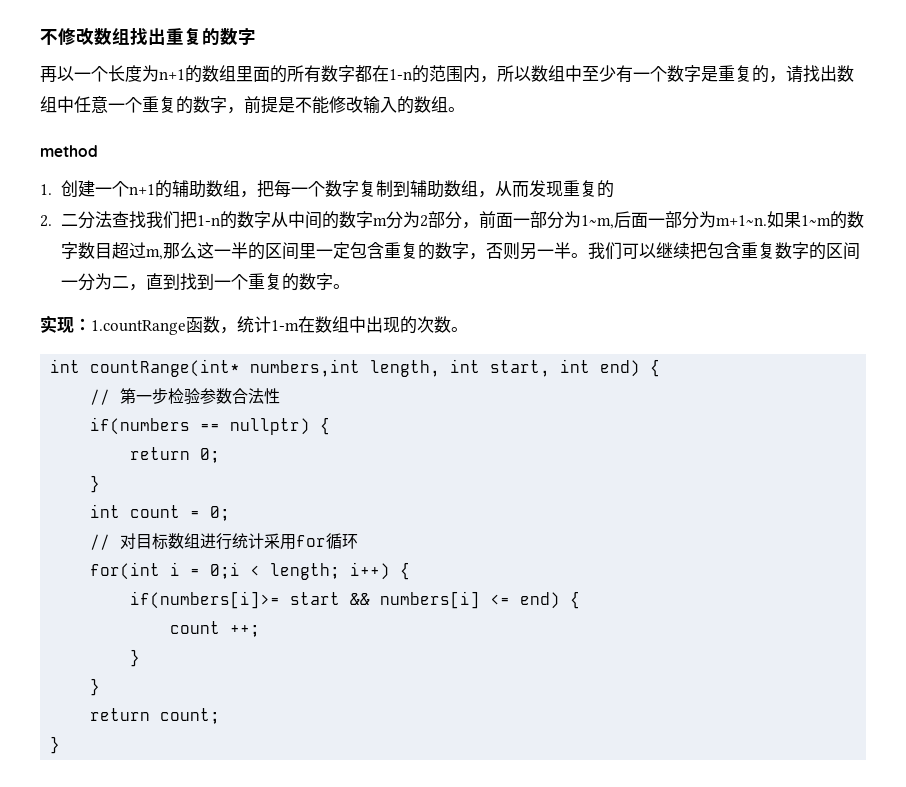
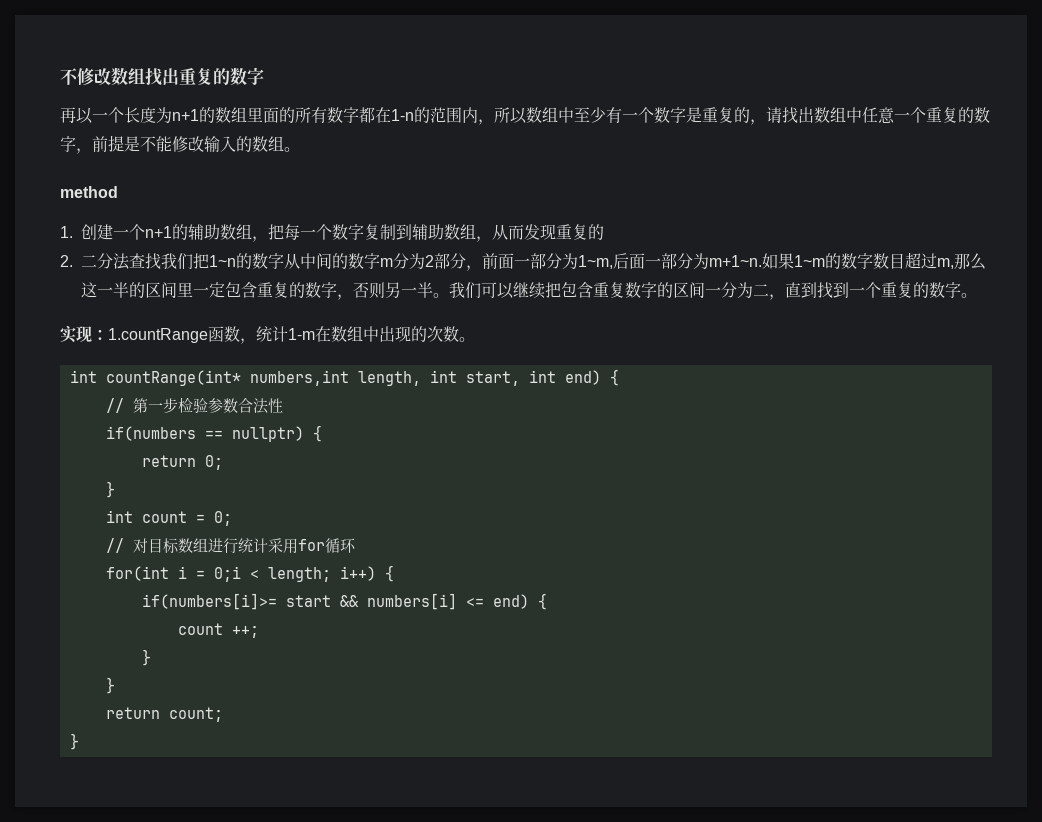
[196,215,220,226] 1-n -> [209,255,237,267] 1~n

